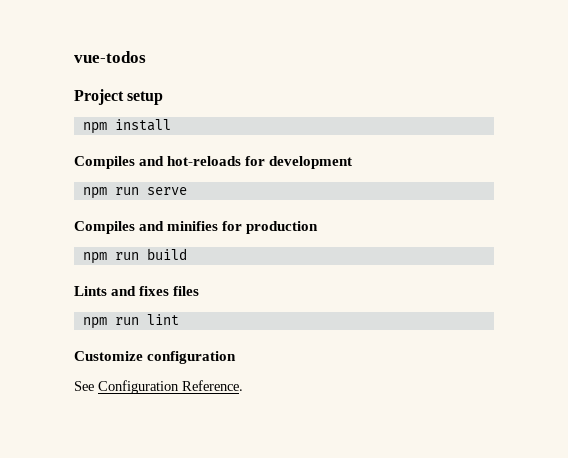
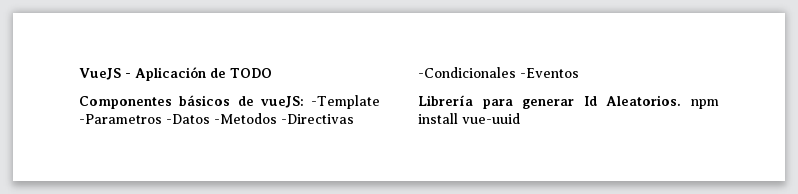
[74,51,146,63] [74,89,164,105] [82,119,171,134] [74,156,353,169] [82,187,187,199] [74,221,319,234] [82,248,187,264] [74,286,200,296] [82,314,179,329] [74,351,237,364] [74,380,243,394] vue-todos // Project setup // npm install // Compiles and hot-reloads for development // npm run serve // Compiles and minifies for production // npm run build // Lints and fixes files // npm run lint // Customize configuration // See Configuration Reference. -> [79,67,272,81] [79,95,381,109] [79,113,354,124] [418,67,579,78] [418,95,719,109] [418,113,520,124] VueJS - Aplicación de TODO // Componentes básicos de vueJS: -Template -Parametros -Datos -Metodos -Directivas -Condicionales -Eventos // Librería para generar Id Aleatorios. npm install vue-uuid

